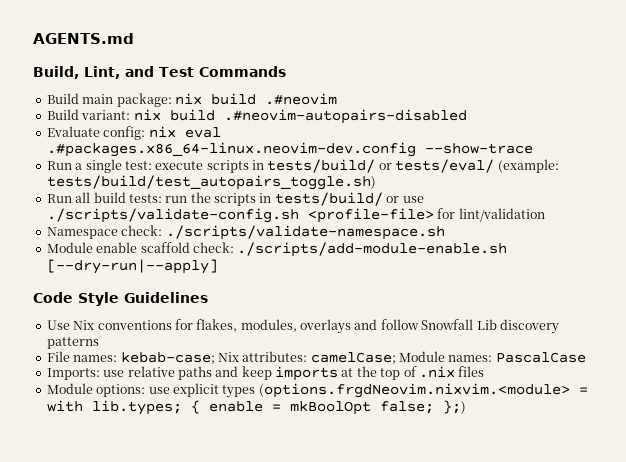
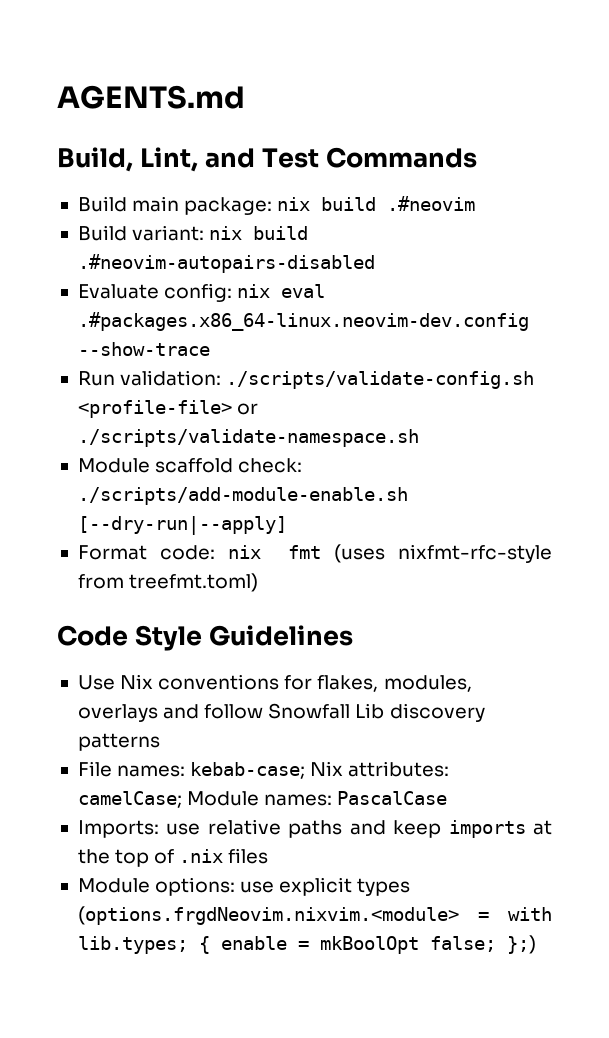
[75,159,559,173] [46,175,376,190] [46,192,424,206] [46,208,545,223] [46,225,163,239] a single test: execute scripts in tests/build/ or tests/eval/ (example: tests/build/test_autopairs_toggle.sh) // Run all build tests: run the scripts in tests/build/ or use ./scripts/validate-config.sh <profile-file> for lint/validation // Namespace check: -> [120,370,535,389] [77,400,259,418] validation: ./scripts/validate-config.sh <profile-file> or
[96,242,138,253] enable -> (150, 465) none
(218, 266) none -> [77,544,552,563] [77,573,259,592] // Format code: nix fmt (uses nixfmt-rfc-style from treefmt.toml)

